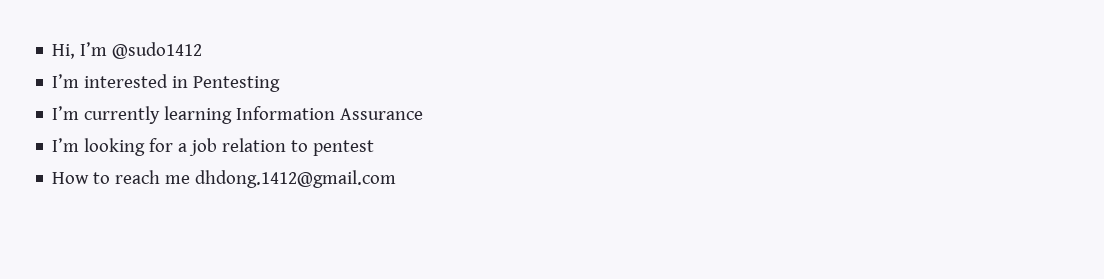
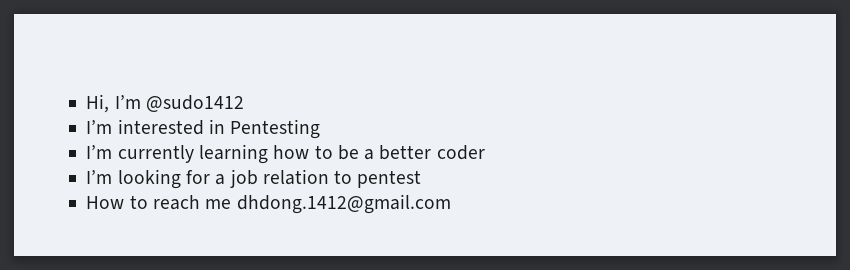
[236,106,424,120] Information Assurance -> [273,145,485,160] how to be a better coder

